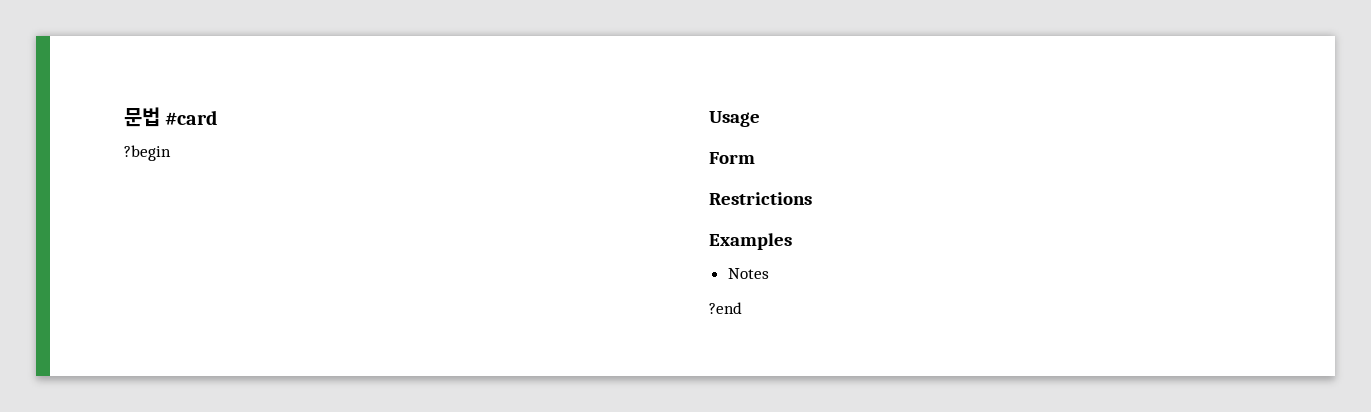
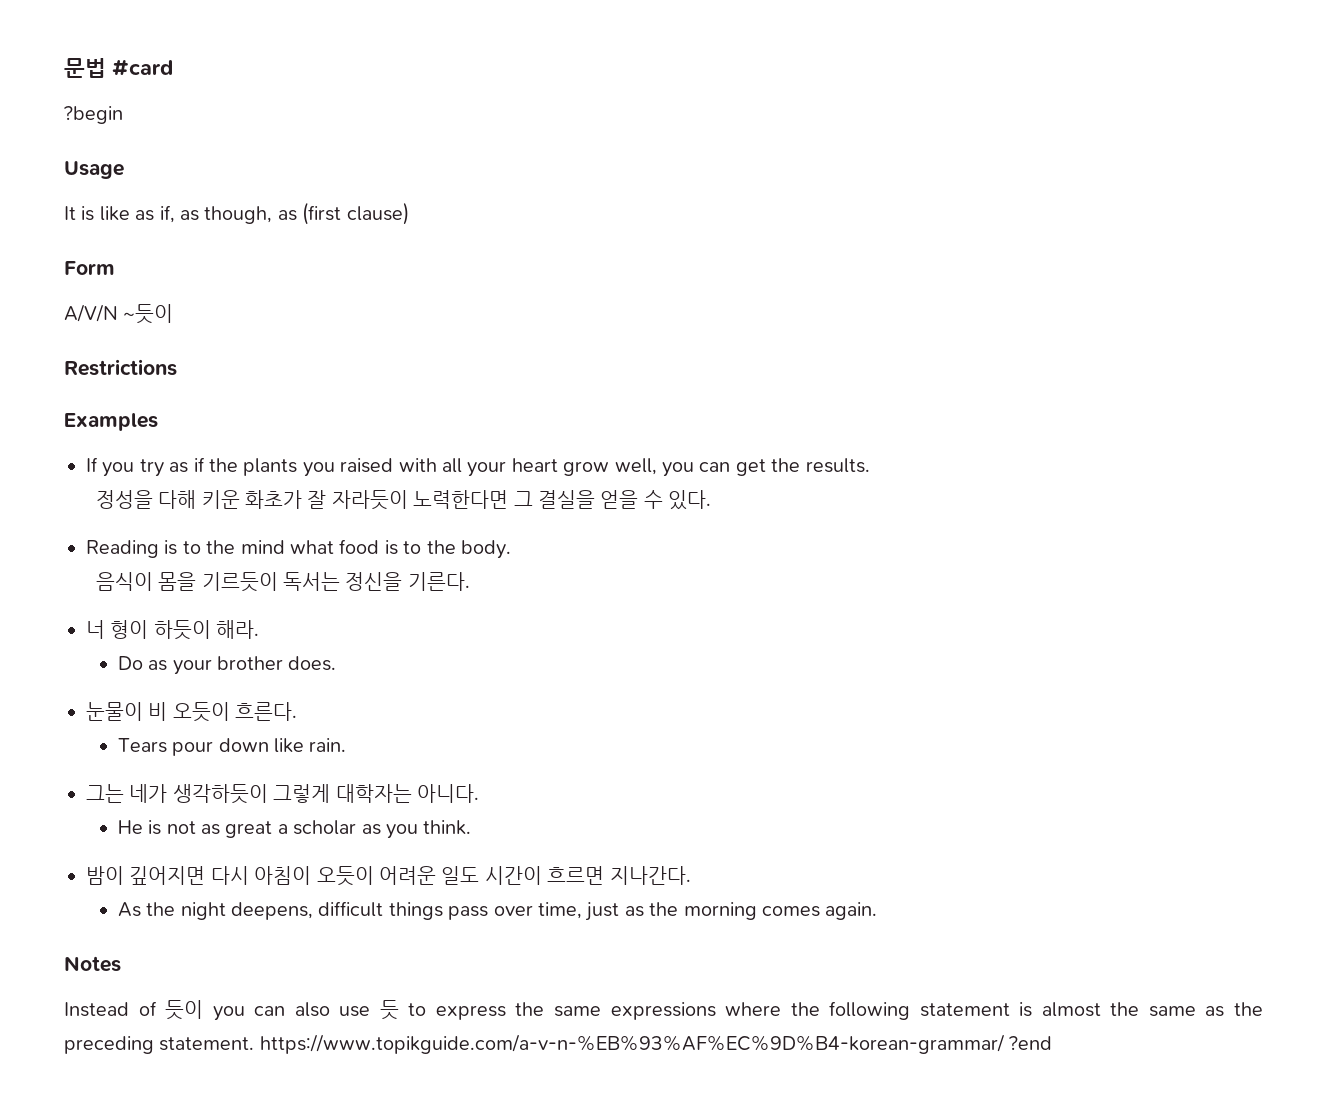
(760, 119) none -> [64,202,409,225] // It is like as if, as though, as (first clause)
(755, 158) none -> [64,304,174,324] // A/V/N ~듯이
[727,268,769,279] Notes // -> [86,457,870,477] [95,490,712,510] [86,539,511,559] [95,572,470,592] [86,620,260,640] [117,656,337,675] [86,702,298,722] [117,738,347,756] [86,784,479,804] [117,820,472,839] [86,866,691,886] [117,901,878,921] [64,956,121,972] [64,1000,1263,1021] [64,1034,1005,1054] If you try as if the plants you raised with all your heart grow well, you can get the results. // 정성을 다해 키운 화초가 잘 자라듯이 노력한다면 그 결실을 얻을 수 있다. // Reading is to the mind what food is to the body. // 음식이 몸을 기르듯이 독서는 정신을 기른다. // 너 형이 하듯이 해라. // Do as your brother does. // 눈물이 비 오듯이 흐른다. // Tears pour down like rain. // 그는 네가 생각하듯이 그렇게 대학자는 아니다. // He is not as great a scholar as you think. // 밤이 깊어지면 다시 아침이 오듯이 어려운 일도 시간이 흐르면 지나간다. // As the night deepens, difficult things pass over time, just as the morning comes again. // Notes // Instead of 듯이 you can also use 듯 to express the same expressions where the following statement is almost the same as the preceding statement. https://www.topikguide.com/a-v-n-%EB%93%AF%EC%9D%B4-korean-grammar/

